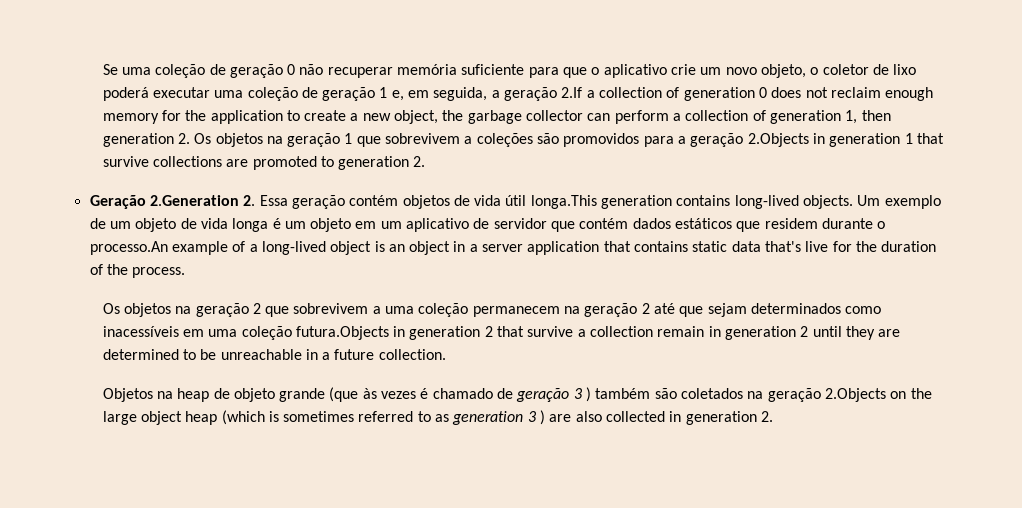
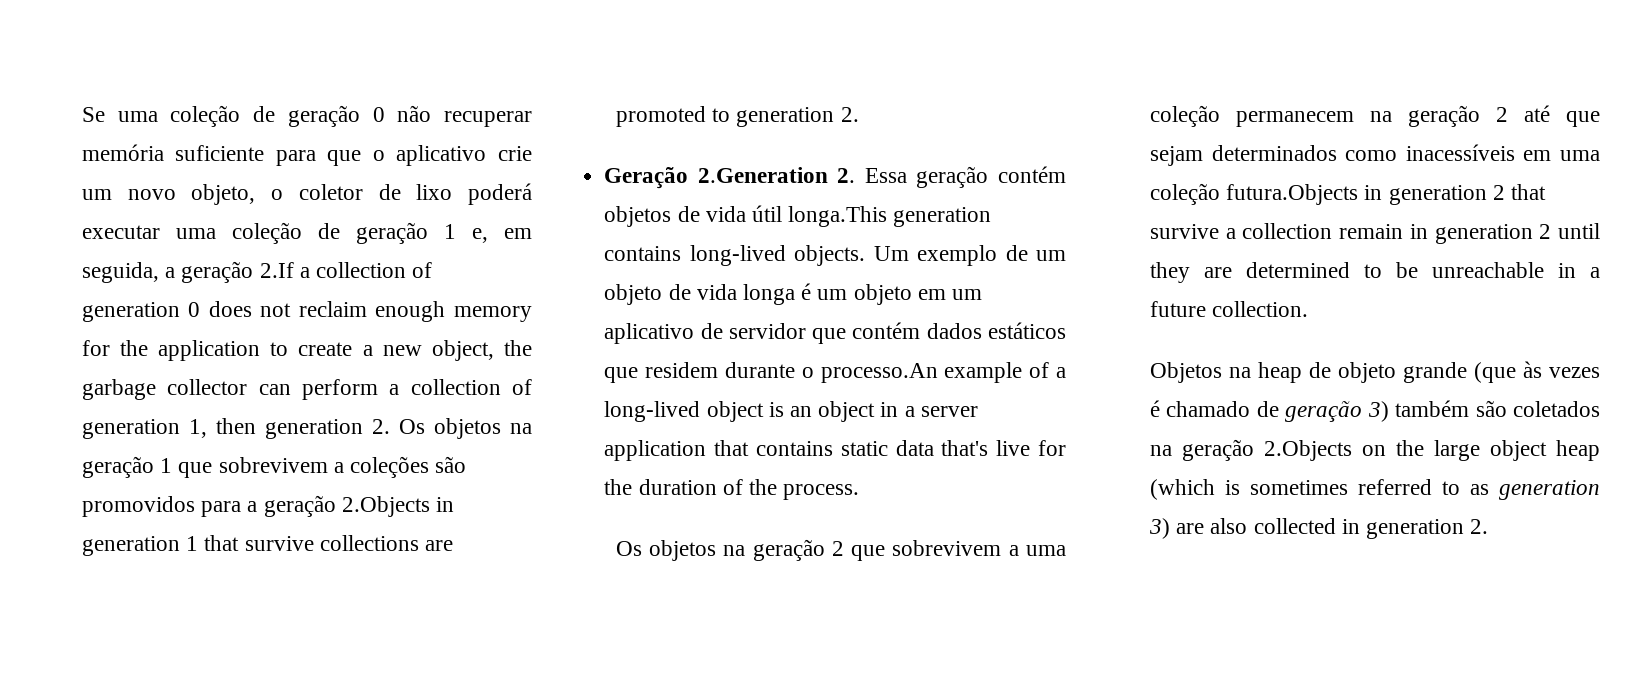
[573,387,592,402] 3 ) -> [1367,401,1389,422] 3)
[527,410,546,425] 3 ) -> [1148,518,1170,539] 3)

